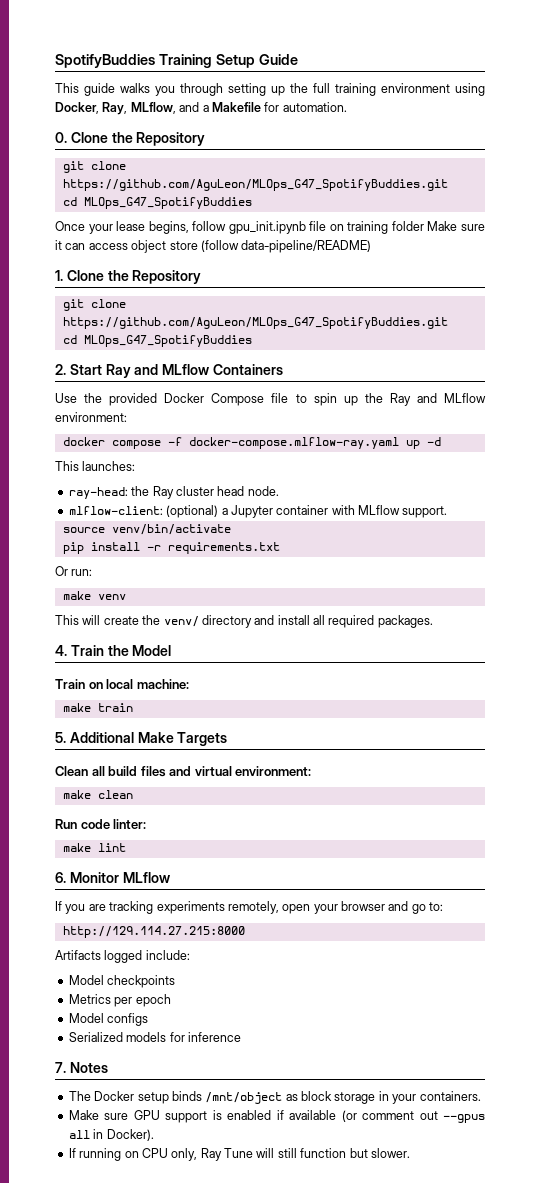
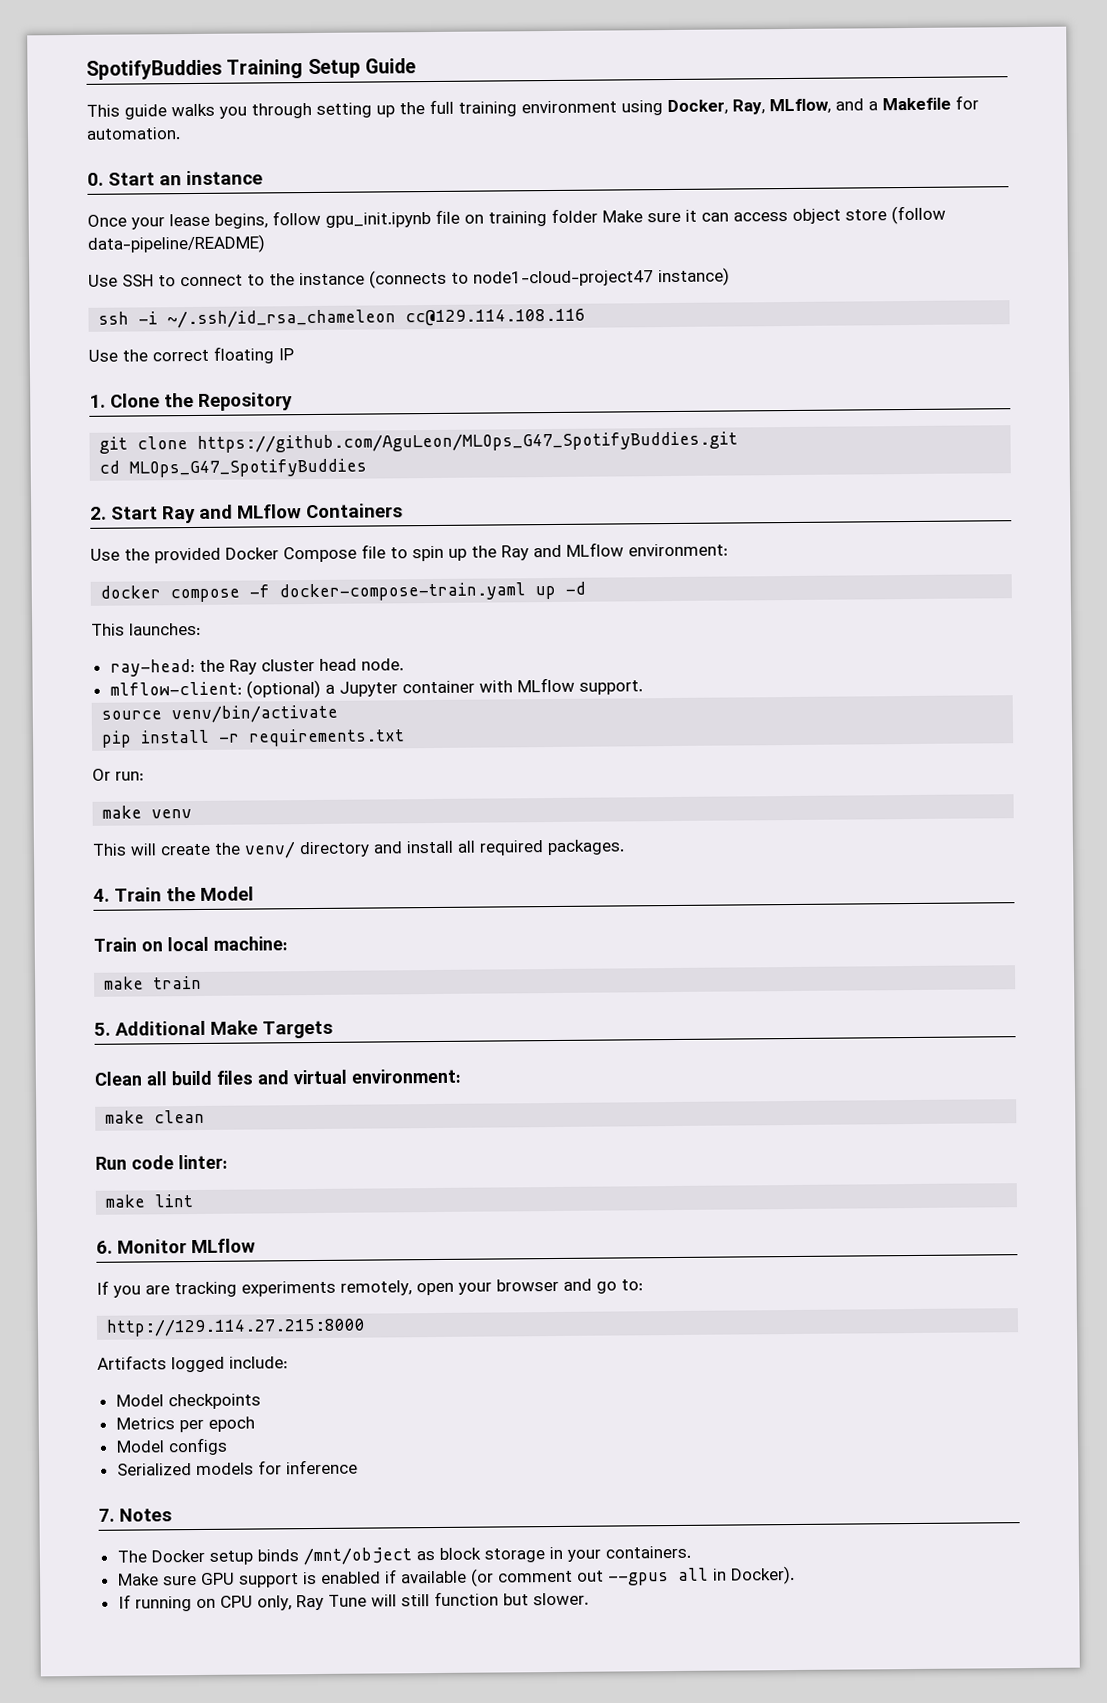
[70,132,206,146] [62,161,126,173] [62,179,448,191] [62,197,252,209] Clone the Repository // git clone https://github.com/AguLeon/MLOps_G47_SpotifyBuddies.git // cd MLOps_G47_SpotifyBuddies -> [108,170,263,186] Start an instance
(372, 246) none -> [88,267,730,289] [98,308,587,329] [88,346,294,364] // Use SSH to connect to the instance (connects to node1-cloud-project47 instance) // ssh -i ~/.ssh/id_rsa_chameleon cc@129.114.108.116 // Use the correct floating IP
[188,437,399,449] docker-compose.mlflow-ray.yaml -> [279,582,527,602] docker-compose-train.yaml

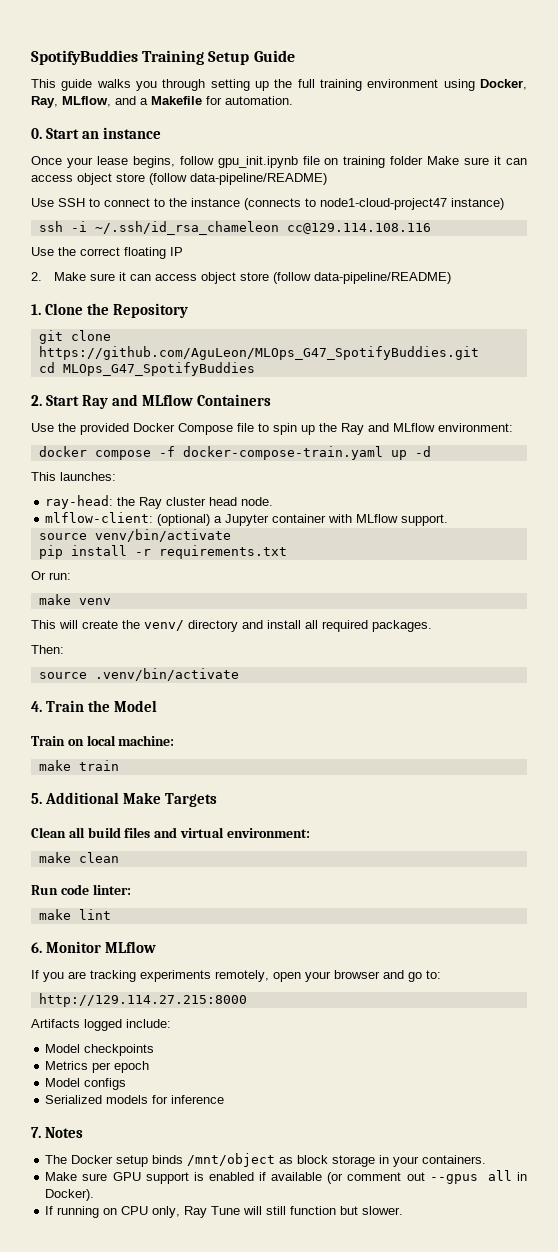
(294, 354) none -> [31,272,452,284] // 2. Make sure it can access object store (follow data-pipeline/README)
(625, 847) none -> [31,645,64,654] [38,668,239,681] // Then: // source .venv/bin/activate

